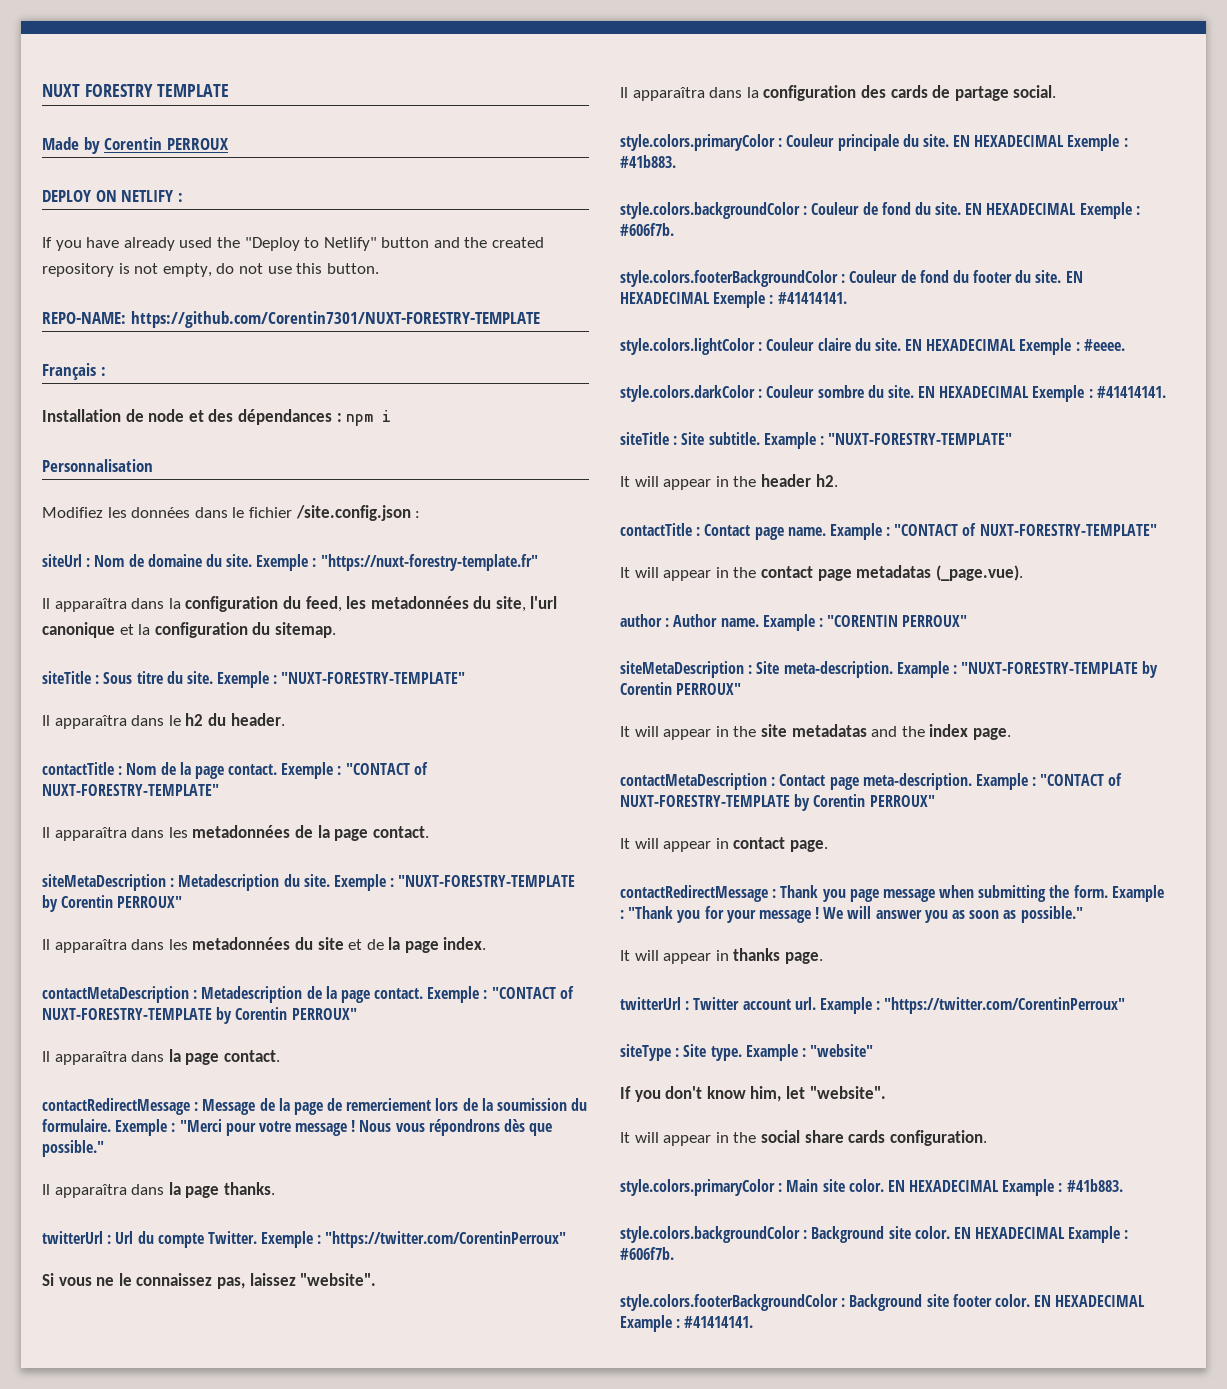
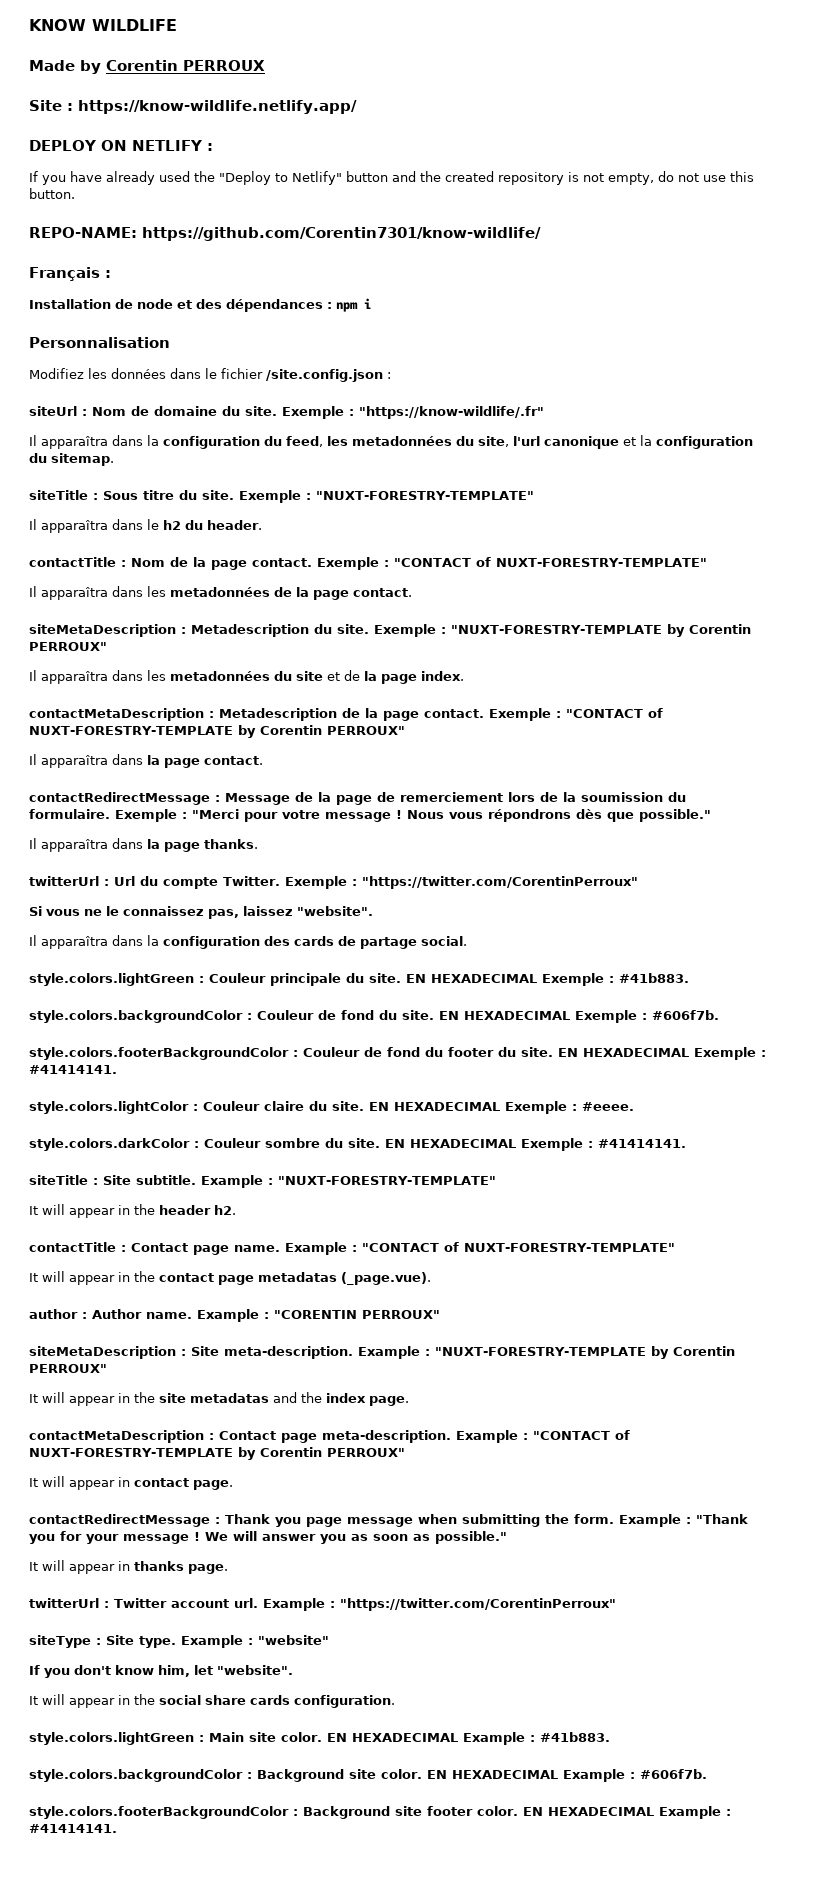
[42,84,229,97] NUXT FORESTRY TEMPLATE -> [29,19,177,31] KNOW WILDLIFE
(229, 144) none -> [29,100,357,114] // Site : https://know-wildlife.netlify.app/
[130,311,540,328] https://github.com/Corentin7301/NUXT-FORESTRY-TEMPLATE -> [142,227,541,241] https://github.com/Corentin7301/know-wildlife/
[320,554,538,571] "https://nuxt-forestry-template.fr" -> [359,406,544,419] "https://know-wildlife/.fr"
[620,134,775,151] style.colors.primaryColor -> [29,973,194,986] style.colors.lightGreen
[620,1179,775,1196] style.colors.primaryColor -> [29,1732,194,1745] style.colors.lightGreen

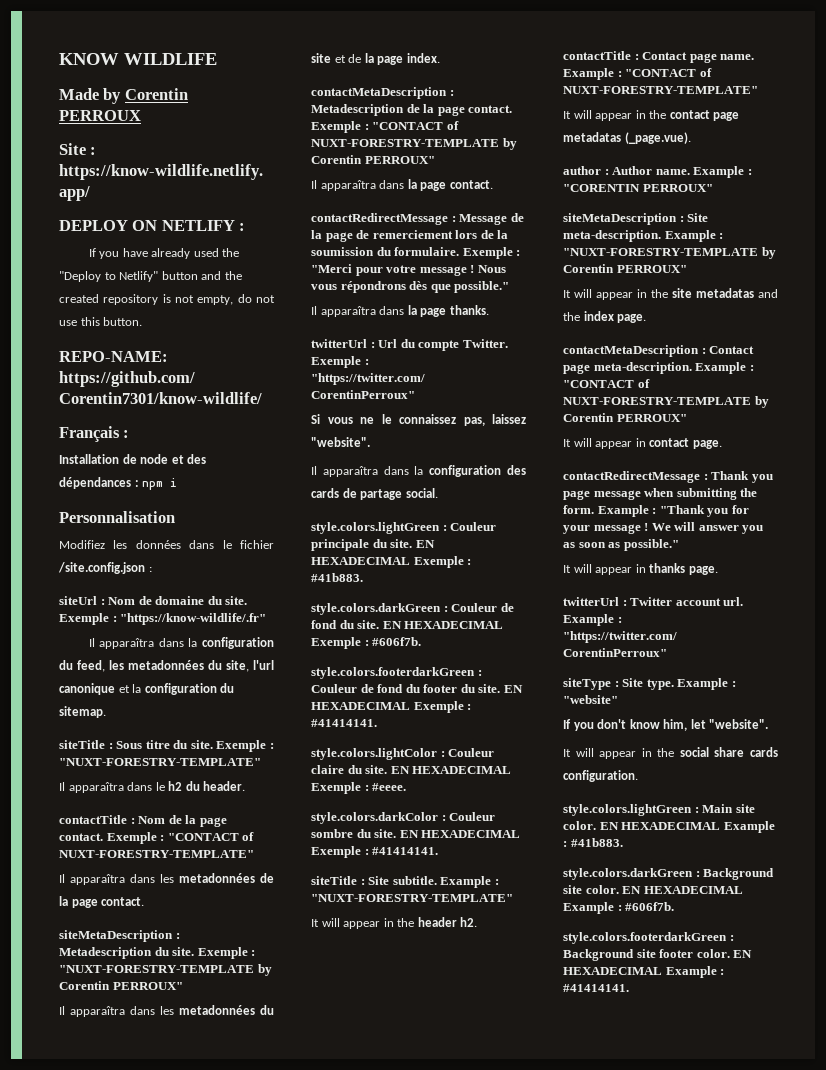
[29,1010,243,1023] style.colors.backgroundColor -> [311,603,441,615] style.colors.darkGreen
[29,1047,289,1060] style.colors.footerBackgroundColor -> [311,667,475,679] style.colors.footerdarkGreen
[29,1769,243,1782] style.colors.backgroundColor -> [563,868,693,880] style.colors.darkGreen
[29,1806,289,1819] style.colors.footerBackgroundColor -> [563,932,727,944] style.colors.footerdarkGreen

